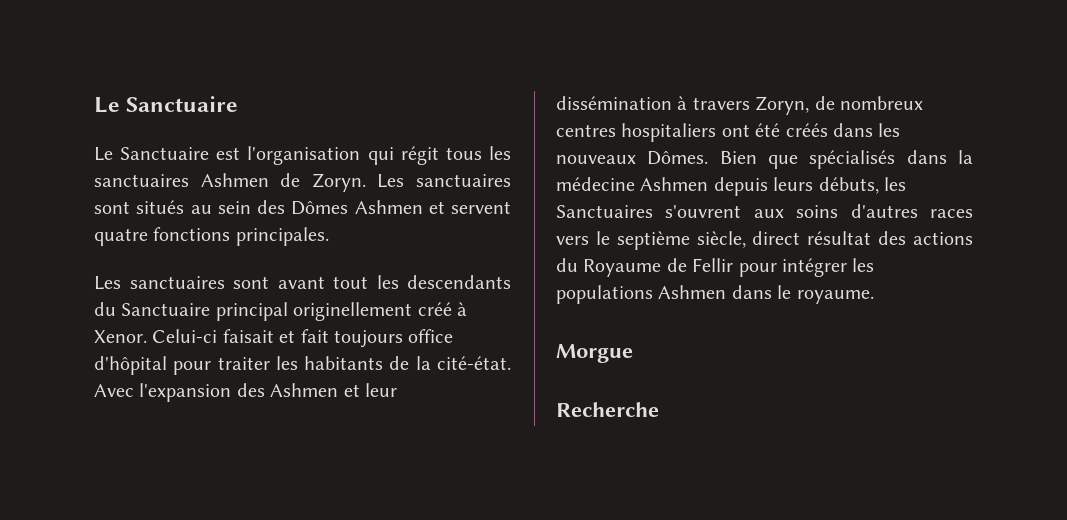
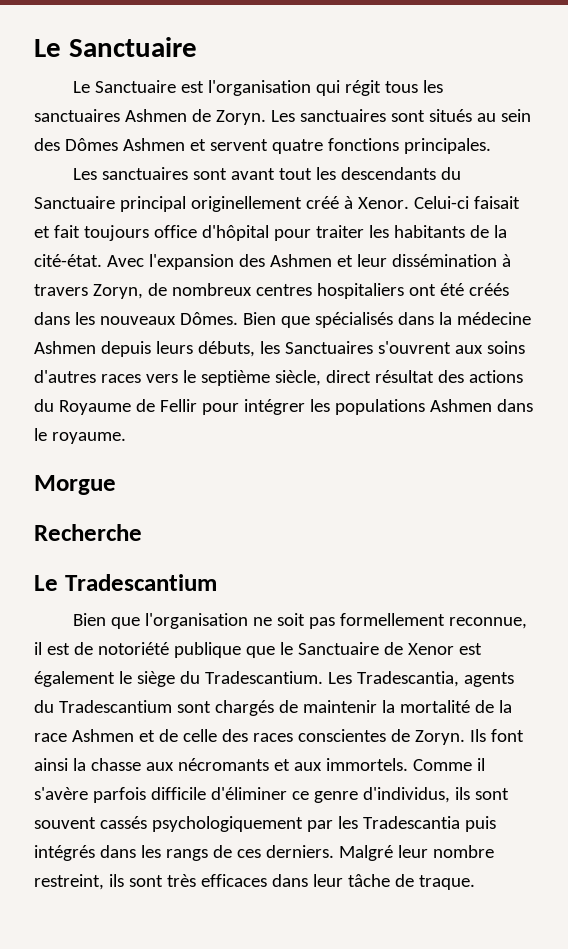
(659, 409) none -> [34,574,217,591] [73,613,528,629] [34,642,482,658] [34,671,514,687] [34,700,512,716] [34,729,524,745] [34,758,485,771] [34,787,509,803] [34,816,496,832] [34,845,494,861] [34,874,475,890] // Le Tradescantium // Bien que l'organisation ne soit pas formellement reconnue, il est de notoriété publique que le Sanctuaire de Xenor est également le siège du Tradescantium. Les Tradescantia, agents du Tradescantium sont chargés de maintenir la mortalité de la race Ashmen et de celle des races conscientes de Zoryn. Ils font ainsi la chasse aux nécromants et aux immortels. Comme il s'avère parfois difficile d'éliminer ce genre d'individus, ils sont souvent cassés psychologiquement par les Tradescantia puis intégrés dans les rangs de ces derniers. Malgré leur nombre restreint, ils sont très efficaces dans leur tâche de traque.

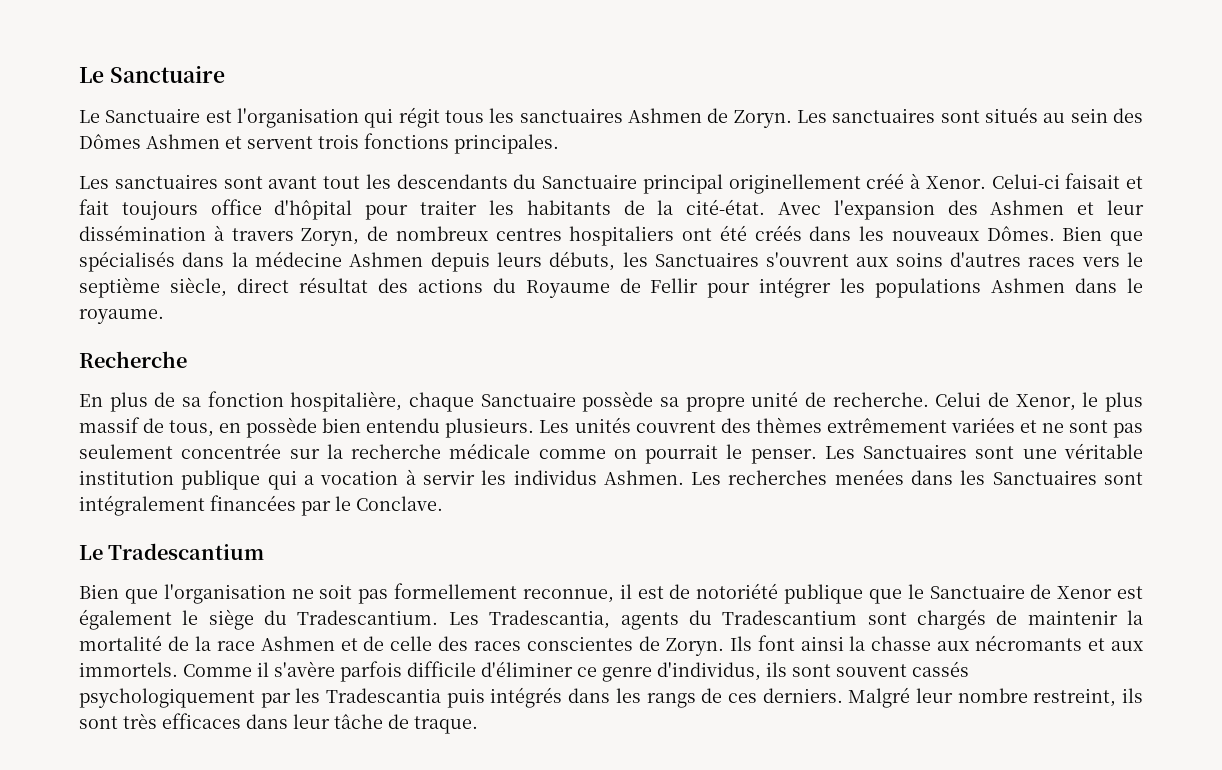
[271,139,323,154] quatre -> [318,134,359,149] trois
[34,475,116,495] [34,524,142,541] Morgue // Recherche -> [79,351,187,368] [79,391,1143,412] [79,417,1143,438] [79,443,1143,464] [79,469,1143,490] [79,495,443,516] Recherche // En plus de sa fonction hospitalière, chaque Sanctuaire possède sa propre unité de recherche. Celui de Xenor, le plus massif de tous, en possède bien entendu plusieurs. Les unités couvrent des thèmes extrêmement variées et ne sont pas seulement concentrée sur la recherche médicale comme on pourrait le penser. Les Sanctuaires sont une véritable institution publique qui a vocation à servir les individus Ashmen. Les recherches menées dans les Sanctuaires sont intégralement financées par le Conclave.

